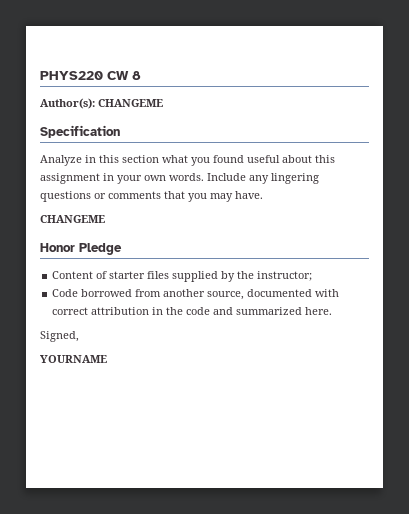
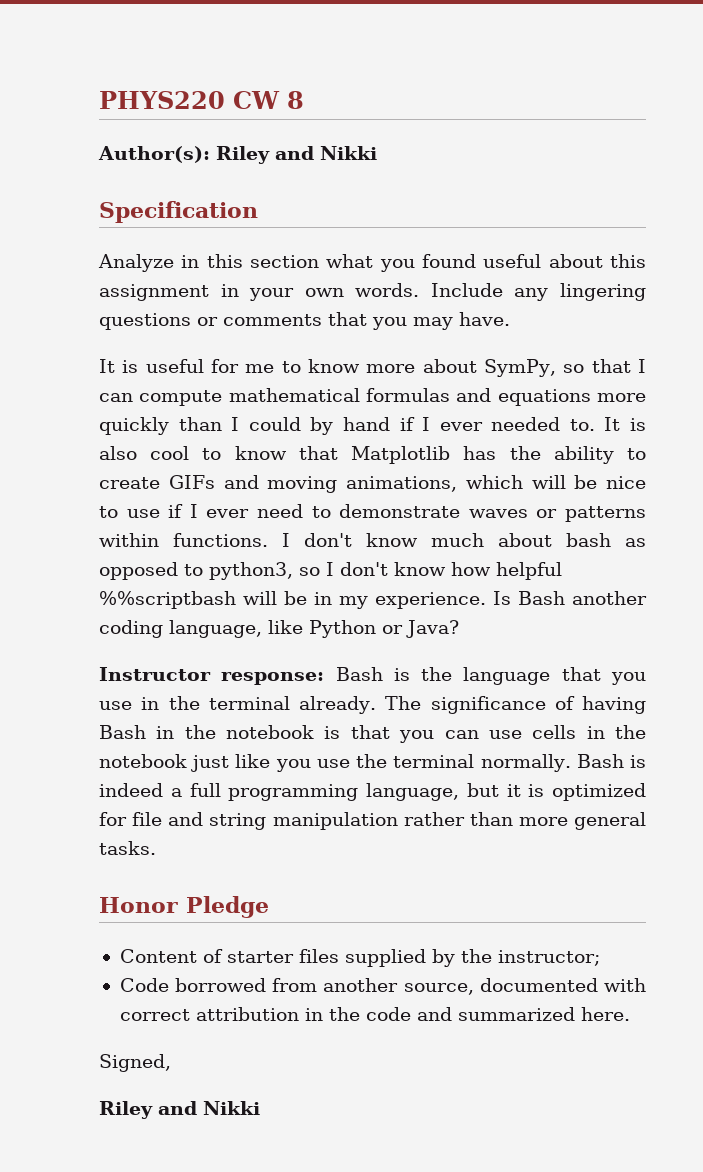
[98,99,163,107] CHANGEME -> [216,146,377,164] Riley and Nikki
[40,215,105,223] CHANGEME -> [99,359,646,377] [99,388,646,406] [99,417,646,435] [99,446,646,464] [99,475,646,493] [99,504,646,522] [99,533,646,547] [99,562,562,580] [99,591,647,609] [99,620,459,638] [99,667,646,685] [99,696,646,714] [99,725,646,743] [99,754,647,772] [99,783,646,801] [99,812,646,830] [99,841,156,855] It is useful for me to know more about SymPy, so that I can compute mathematical formulas and equations more quickly than I could by hand if I ever needed to. It is also cool to know that Matplotlib has the ability to create GIFs and moving animations, which will be nice to use if I ever need to demonstrate waves or patterns within functions. I don't know much about bash as opposed to python3, so I don't know how helpful %%scriptbash will be in my experience. Is Bash another coding language, like Python or Java? // Instructor response: Bash is the language that you use in the terminal already. The significance of having Bash in the notebook is that you can use cells in the notebook just like you use the terminal normally. Bash is indeed a full programming language, but it is optimized for file and string manipulation rather than more general tasks.
[40,355,107,363] YOURNAME -> [99,1101,260,1119] Riley and Nikki

